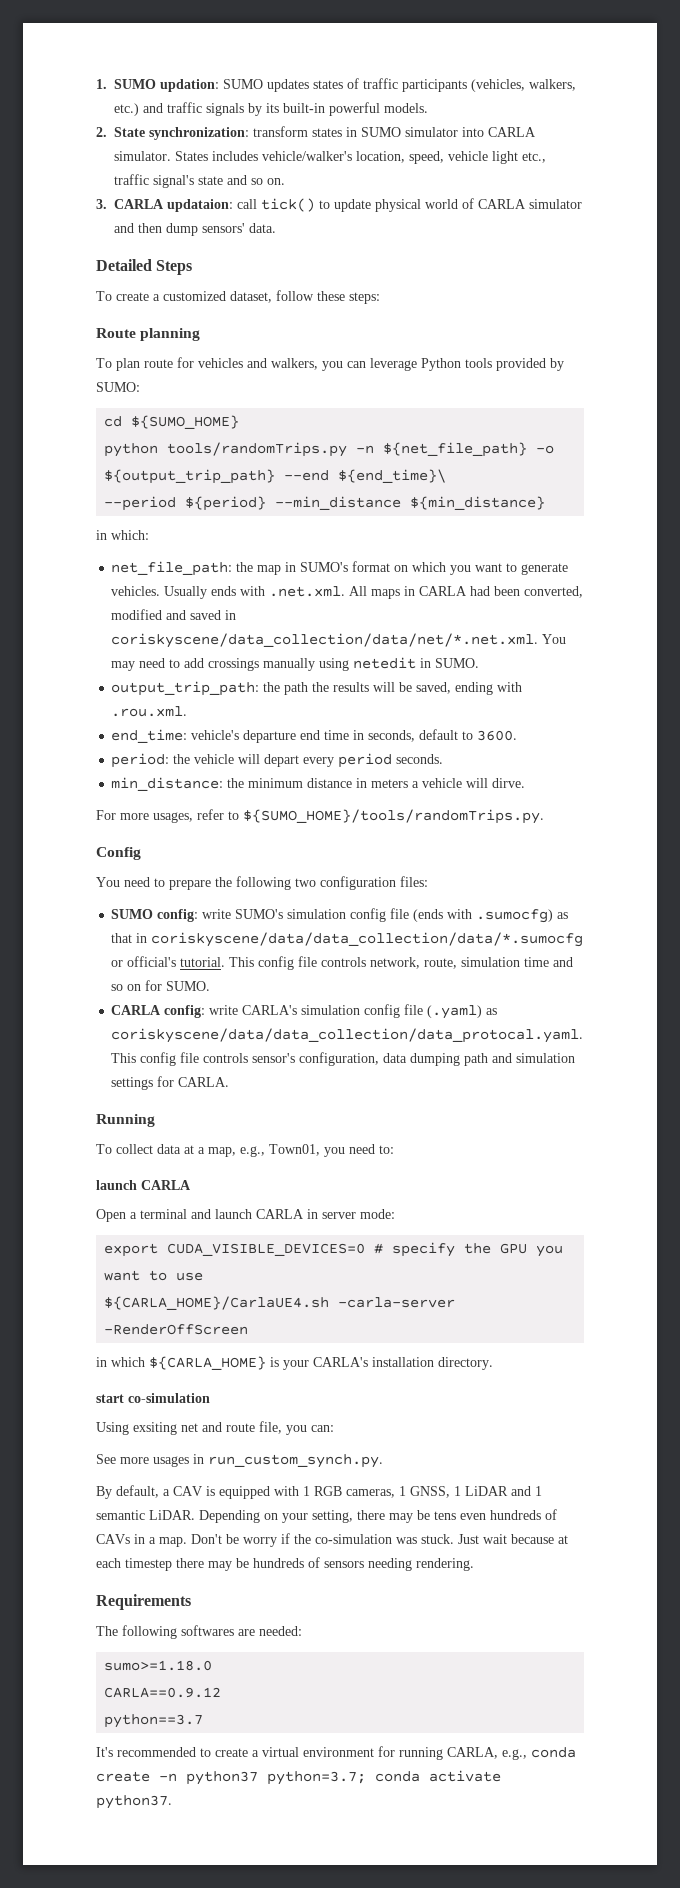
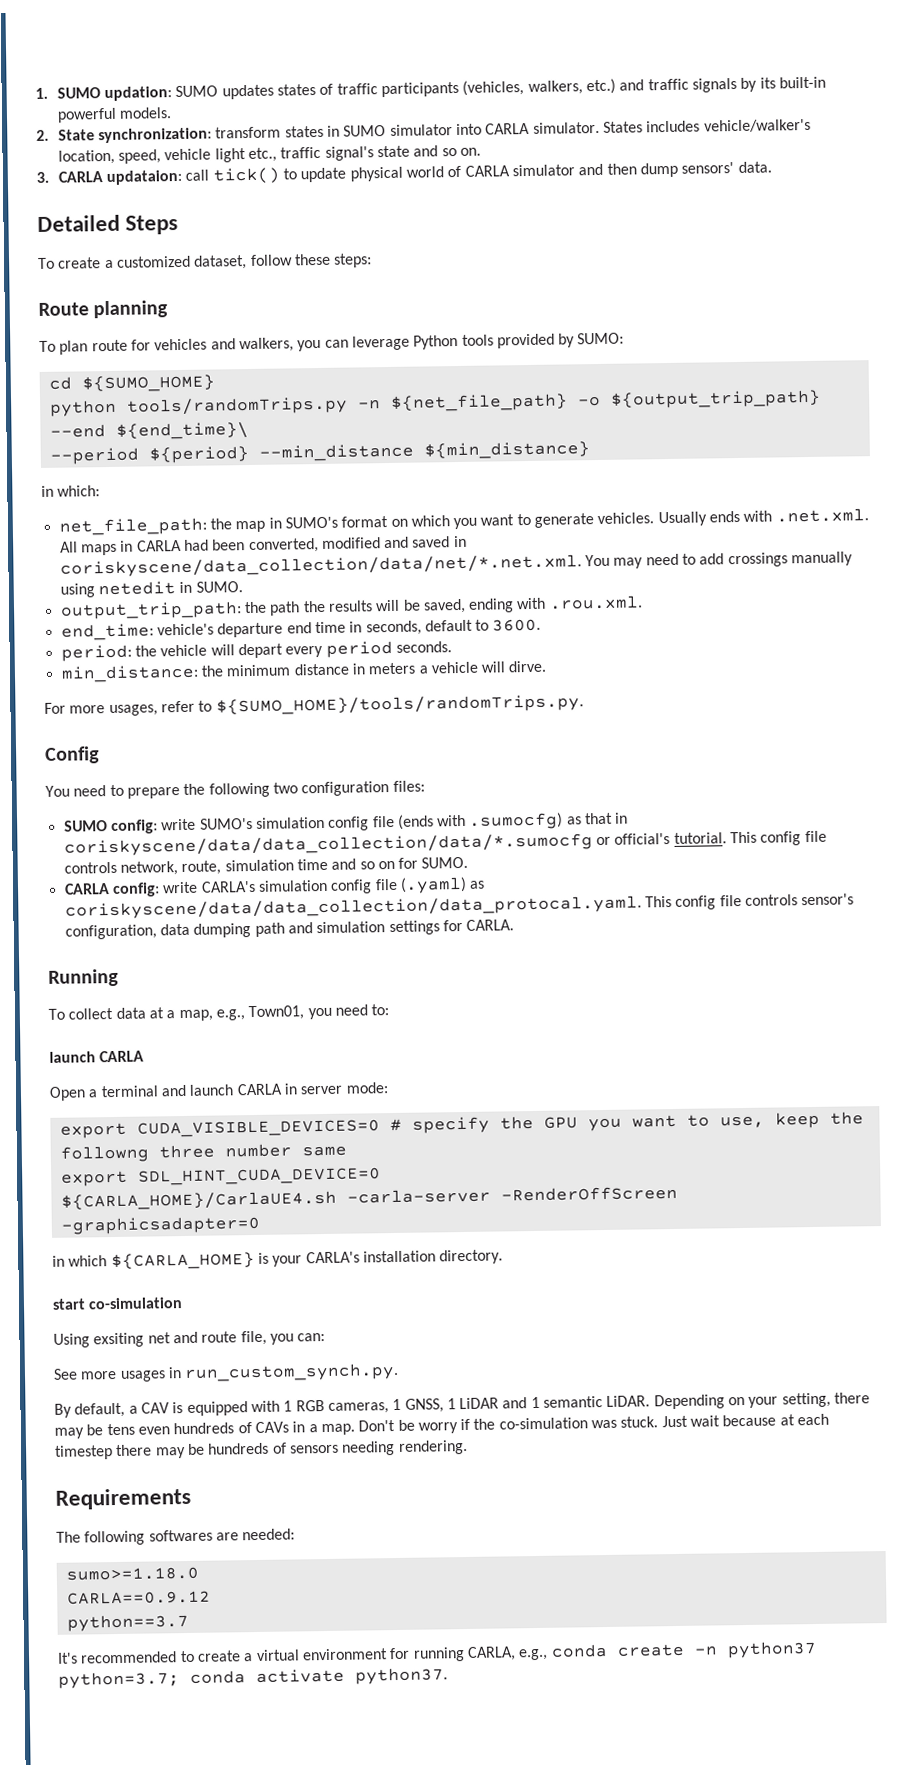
[176,1272,204,1281] use -> [719,1111,864,1129] [59,1143,347,1163] [60,1167,381,1187] use, keep the followng three number same // export SDL_HINT_CUDA_DEVICE=0
(249, 1329) none -> [60,1215,260,1235] -graphicsadapter=0

